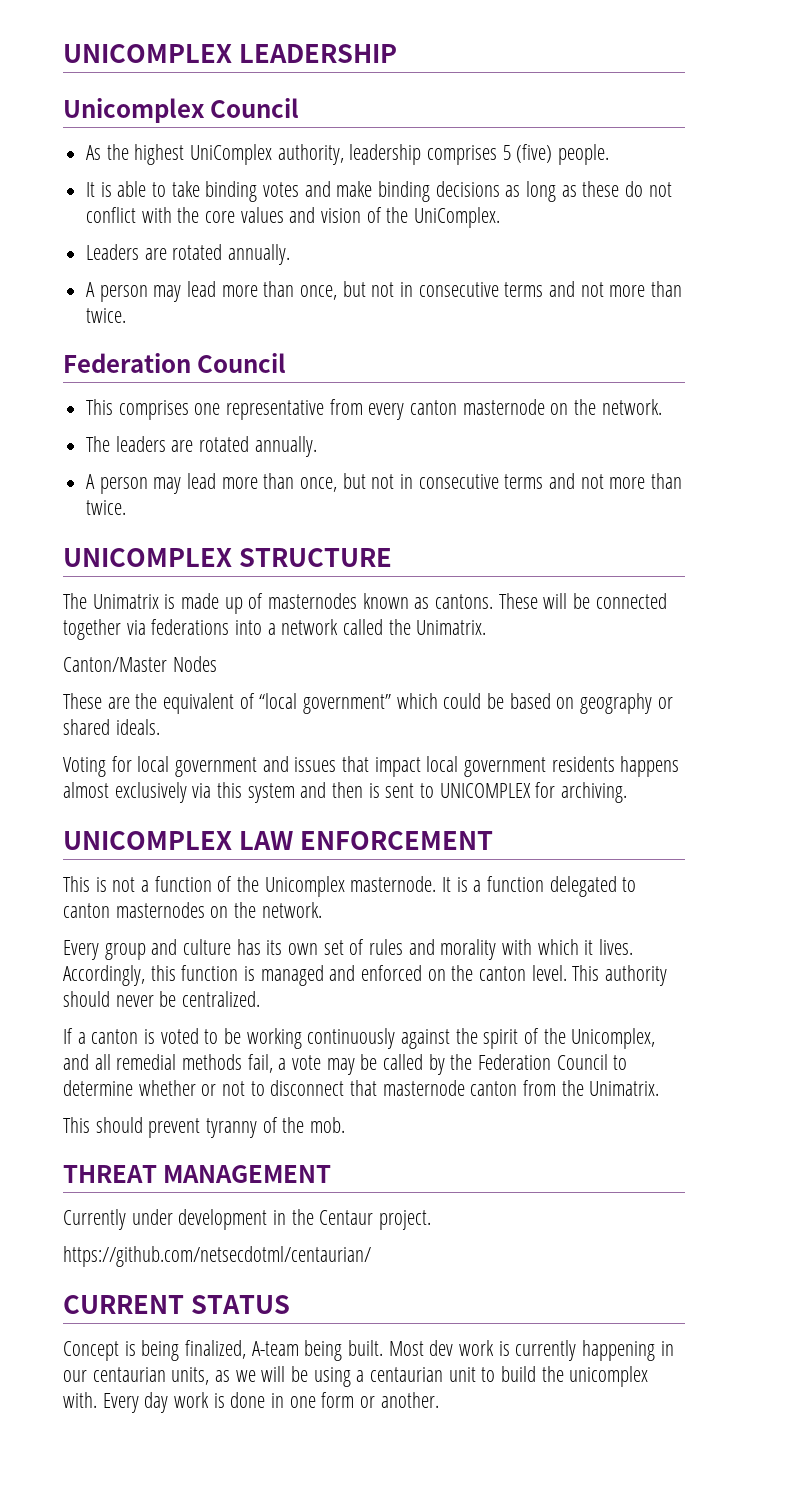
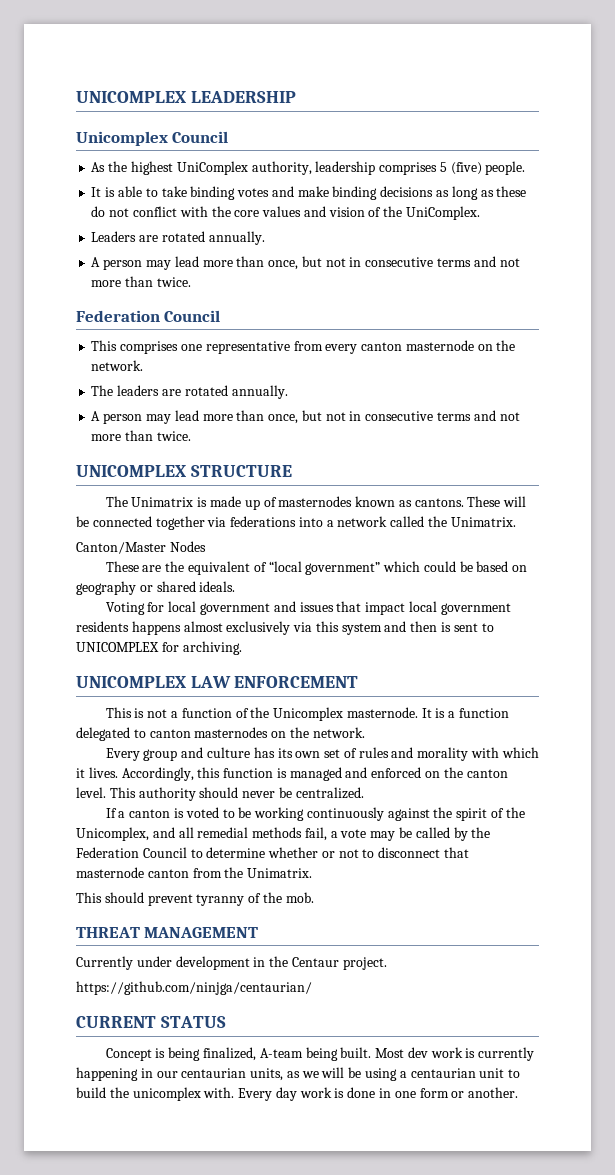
[63,1246,371,1267] https://github.com/netsecdotml/centaurian/ -> [76,981,312,995] https://github.com/ninjga/centaurian/

